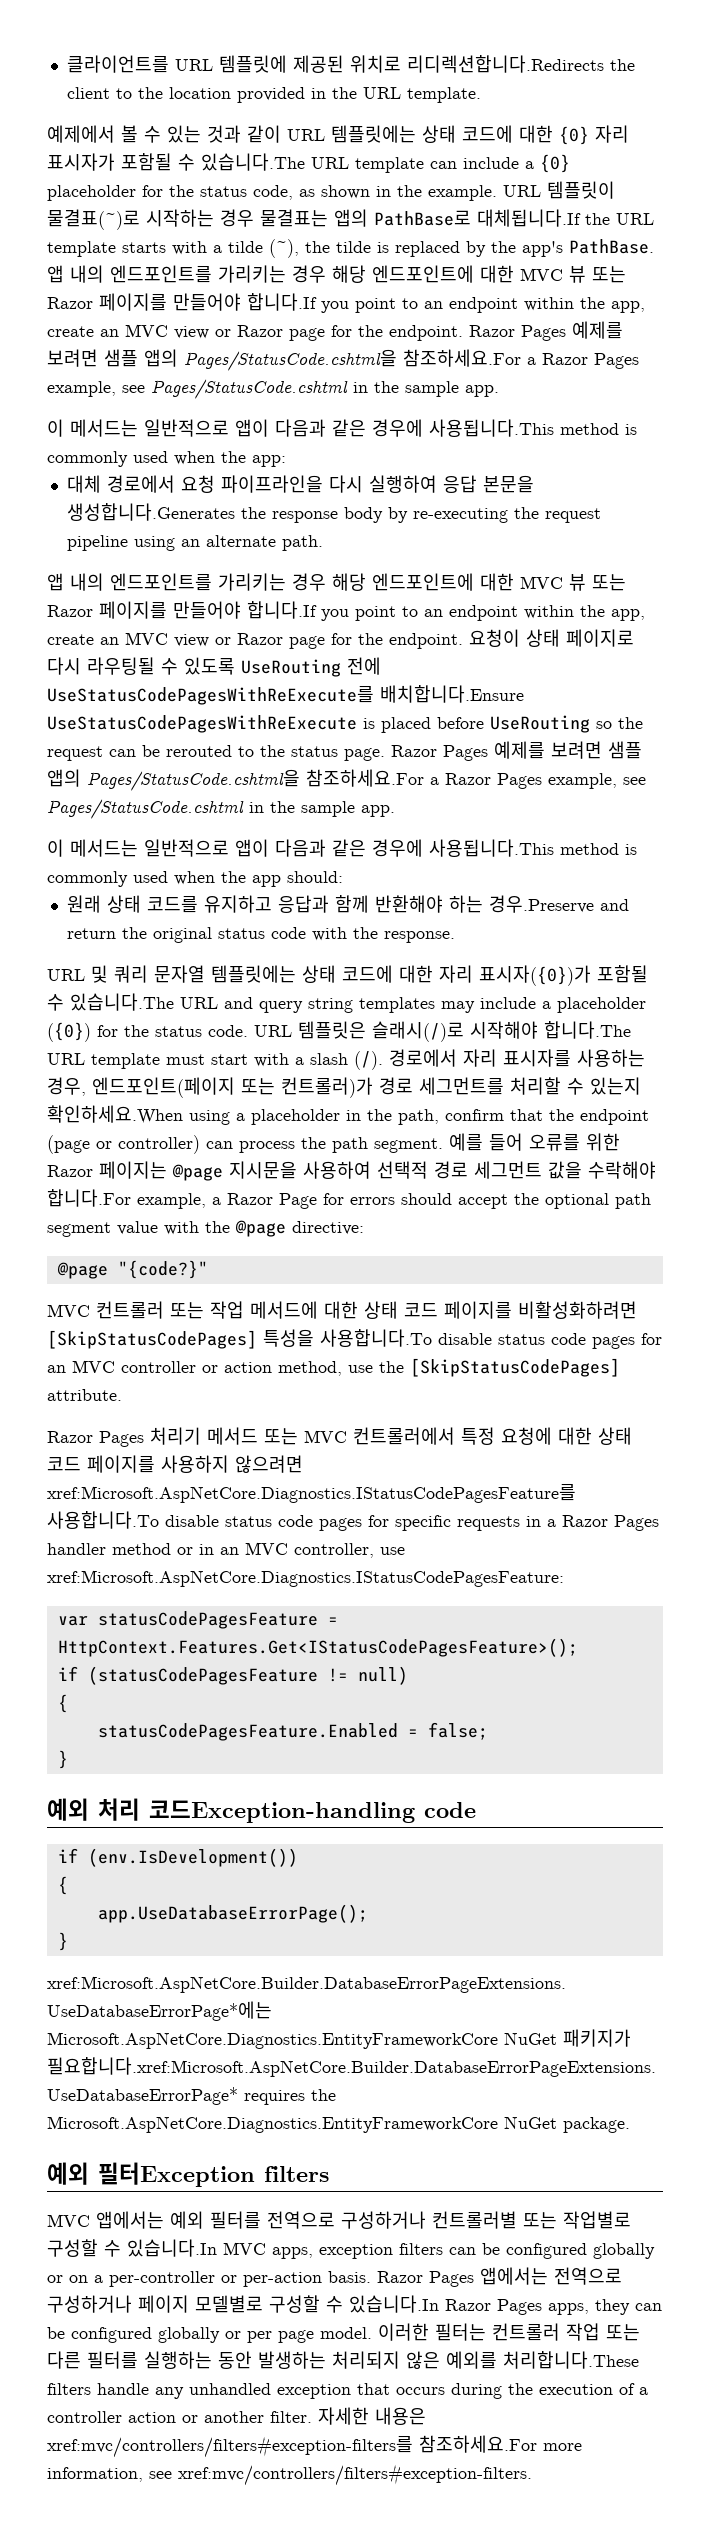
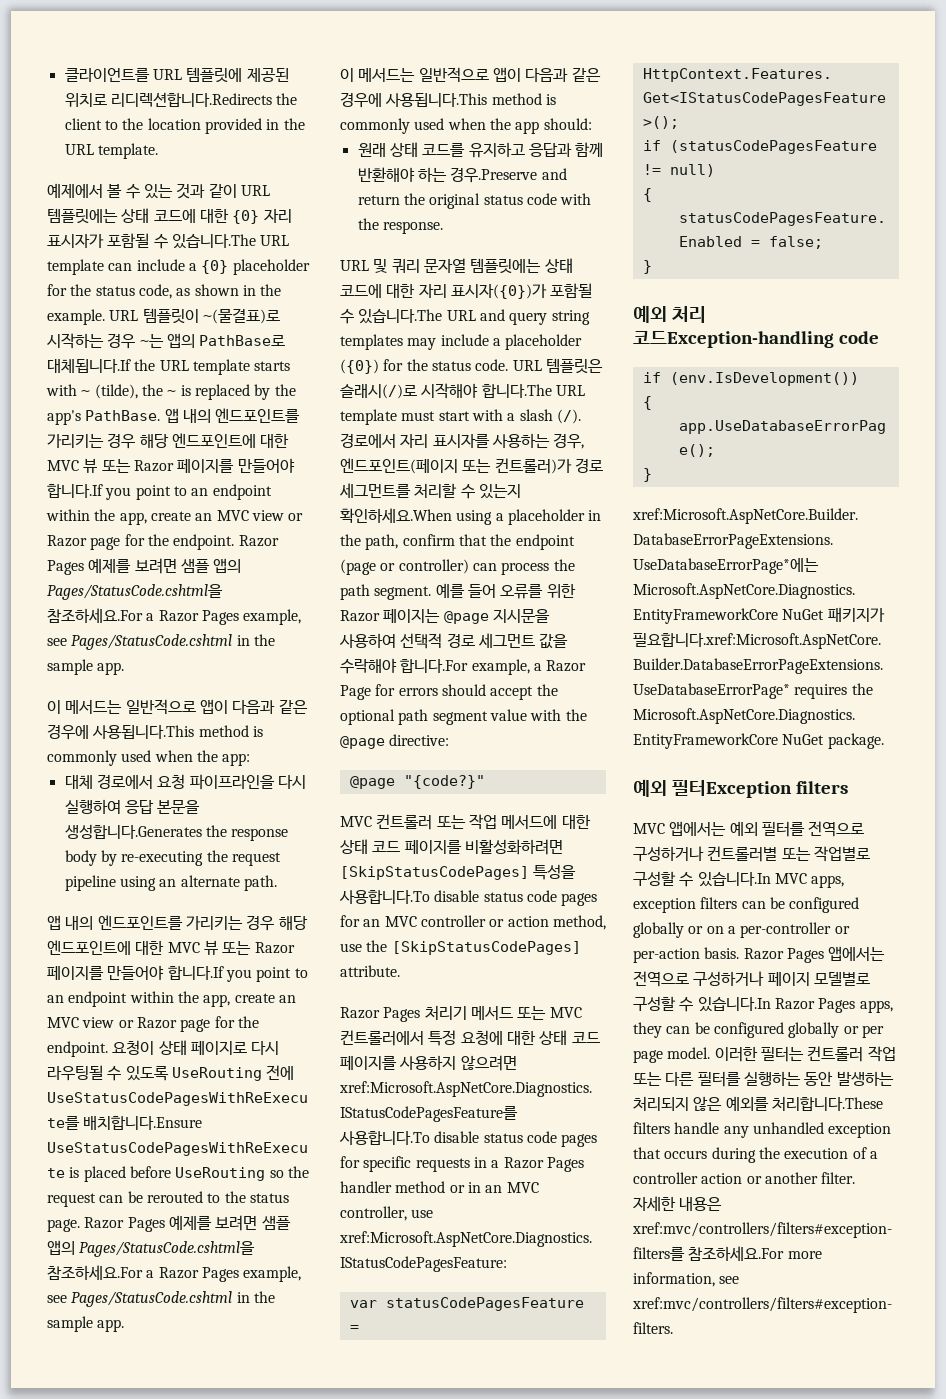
[47,209,140,230] 물결표(~)로 -> [202,308,280,324] ~(물결표)로
[260,209,328,227] 물결표는 -> [139,334,164,348] ~는
[213,239,371,258] a tilde (~), the tilde -> [81,384,177,399] ~ (tilde), the ~

